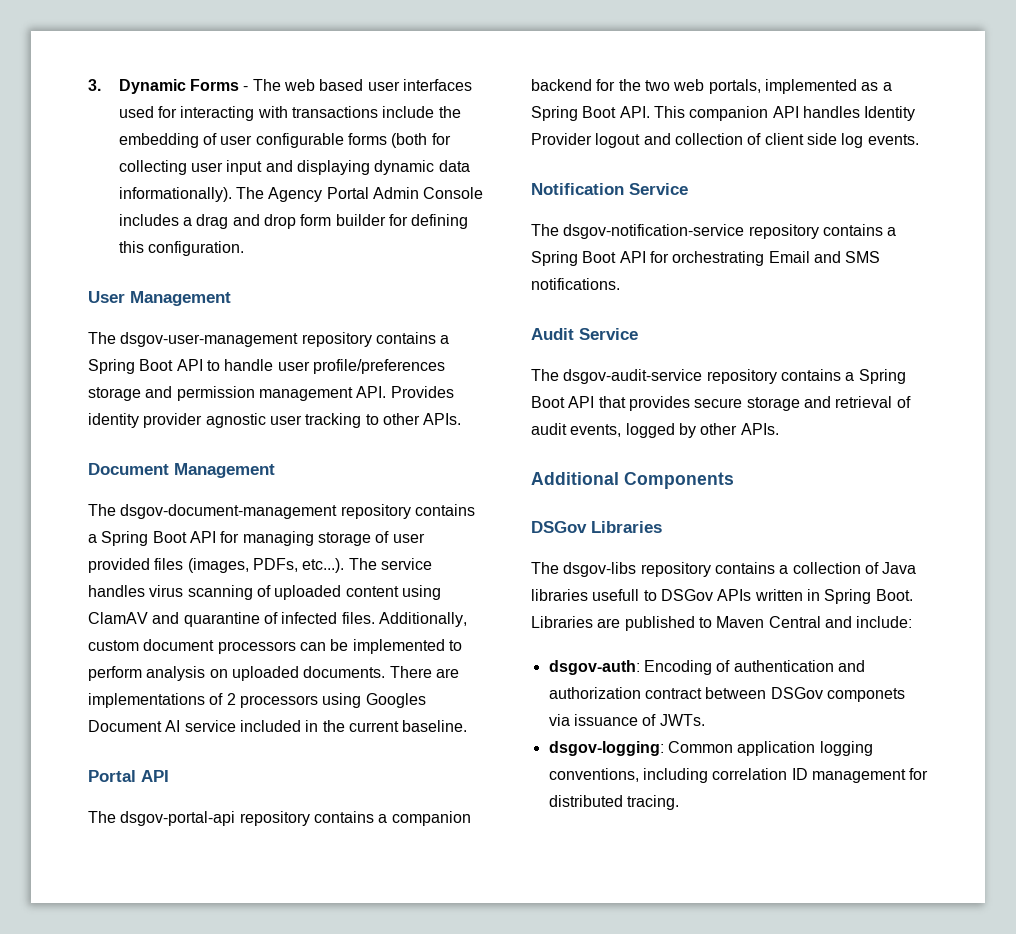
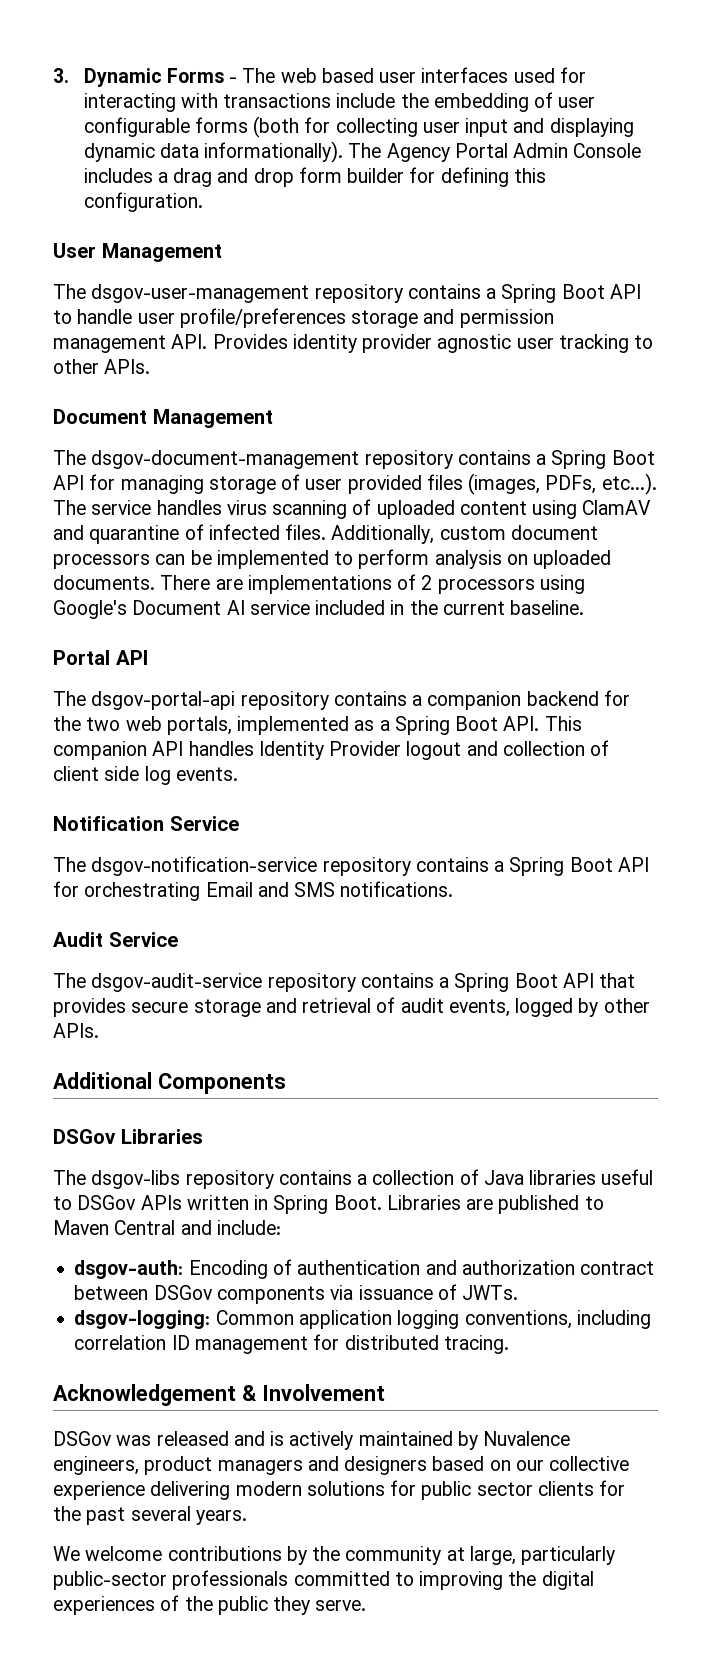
[365,693,426,708] Googles -> [53,600,127,619] Google's
[592,589,640,601] usefull -> [601,1169,654,1185] useful
[826,688,905,702] componets -> [216,1286,325,1304] components
(679, 802) none -> [53,1384,385,1406] [53,1431,571,1450] [53,1456,630,1475] [53,1480,626,1500] [53,1506,247,1525] [53,1546,616,1565] [53,1570,594,1590] [53,1595,367,1615] // Acknowledgement & Involvement // DSGov was released and is actively maintained by Nuvalence engineers, product managers and designers based on our collective experience delivering modern solutions for public sector clients for the past several years. // We welcome contributions by the community at large, particularly public-sector professionals committed to improving the digital experiences of the public they serve.

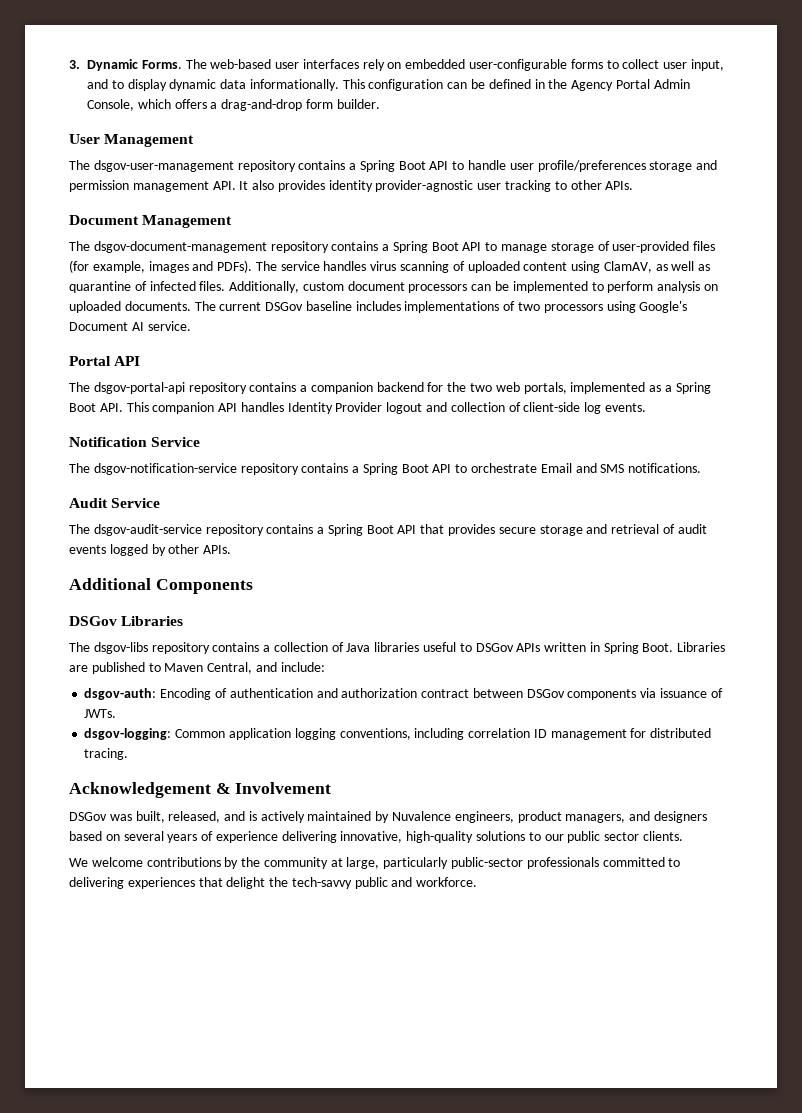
[166,67,586,83] [83,92,596,112] [83,116,634,138] [83,141,642,163] [83,167,546,187] [83,192,203,212] Forms - The web based user interfaces used for interacting with transactions include the embedding of user configurable forms (both for collecting user input and displaying dynamic data informationally). The Agency Portal Admin Console includes a drag and drop form builder for defining this configuration. -> [141,59,724,71] [87,79,690,91] [87,99,380,111] Forms. The web-based user interfaces rely on embedded user-configurable forms to collect user input, and to display dynamic data informationally. This configuration can be defined in the Agency Portal Admin Console, which offers a drag-and-drop form builder.
[212,334,512,353] Provides identity provider agnostic -> [239,180,474,192] It also provides identity provider-agnostic
[89,473,657,495] for managing storage of user provided files (images, PDFs, etc...). -> [485,241,716,253] [69,260,253,273] to manage storage of user-provided files (for example, images and PDFs).
[582,500,652,515] [53,525,84,540] ClamAV and -> [603,261,711,273] ClamAV, as well as
[160,575,243,590] There are -> [194,301,401,311] The current DSGov baseline includes
[421,575,433,590] 2 -> [518,302,541,311] two
[249,600,585,615] service included in the current baseline. -> [147,321,191,331] service.
[53,766,140,781] client side -> [523,402,581,412] client-side
[53,881,201,901] for orchestrating -> [455,463,538,473] to orchestrate
[448,999,510,1017] events, -> [69,545,106,554] events
[114,1220,176,1235] Central -> [207,662,253,674] Central,
[156,1431,229,1446] released -> [135,811,221,823] built, released,
[217,1460,303,1475] managers -> [565,814,626,823] managers,
[515,1456,630,1471] [53,1480,626,1500] [53,1506,247,1525] our collective experience delivering modern solutions for public sector clients for the past several years. -> [123,831,683,843] several years of experience delivering innovative, high-quality solutions to our public sector clients.
[419,1571,594,1590] [53,1595,367,1615] improving the digital experiences of the public they serve. -> [69,877,478,889] delivering experiences that delight the tech-savvy public and workforce.

